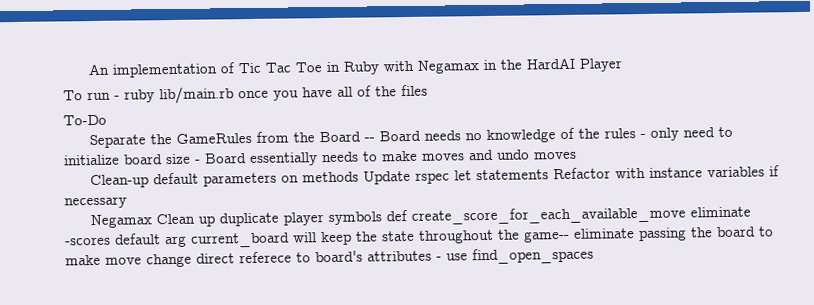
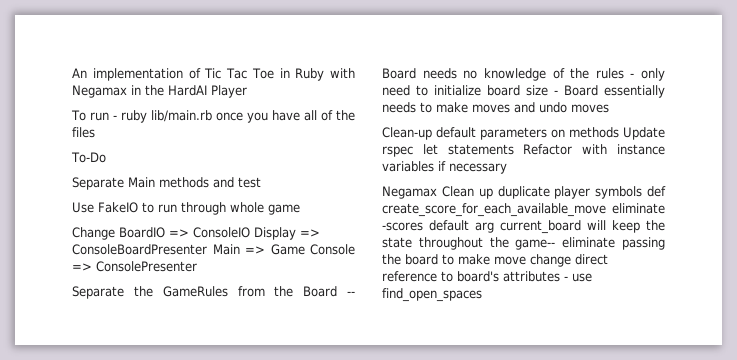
(107, 120) none -> [72,177,261,190] [72,202,300,215] [72,227,320,240] [72,244,355,255] [72,261,197,272] // Separate Main methods and test // Use FakeIO to run through whole game // Change BoardIO => ConsoleIO Display => ConsoleBoardPresenter Main => Game Console => ConsolePresenter
[239,251,292,264] referece -> [382,271,437,282] reference

